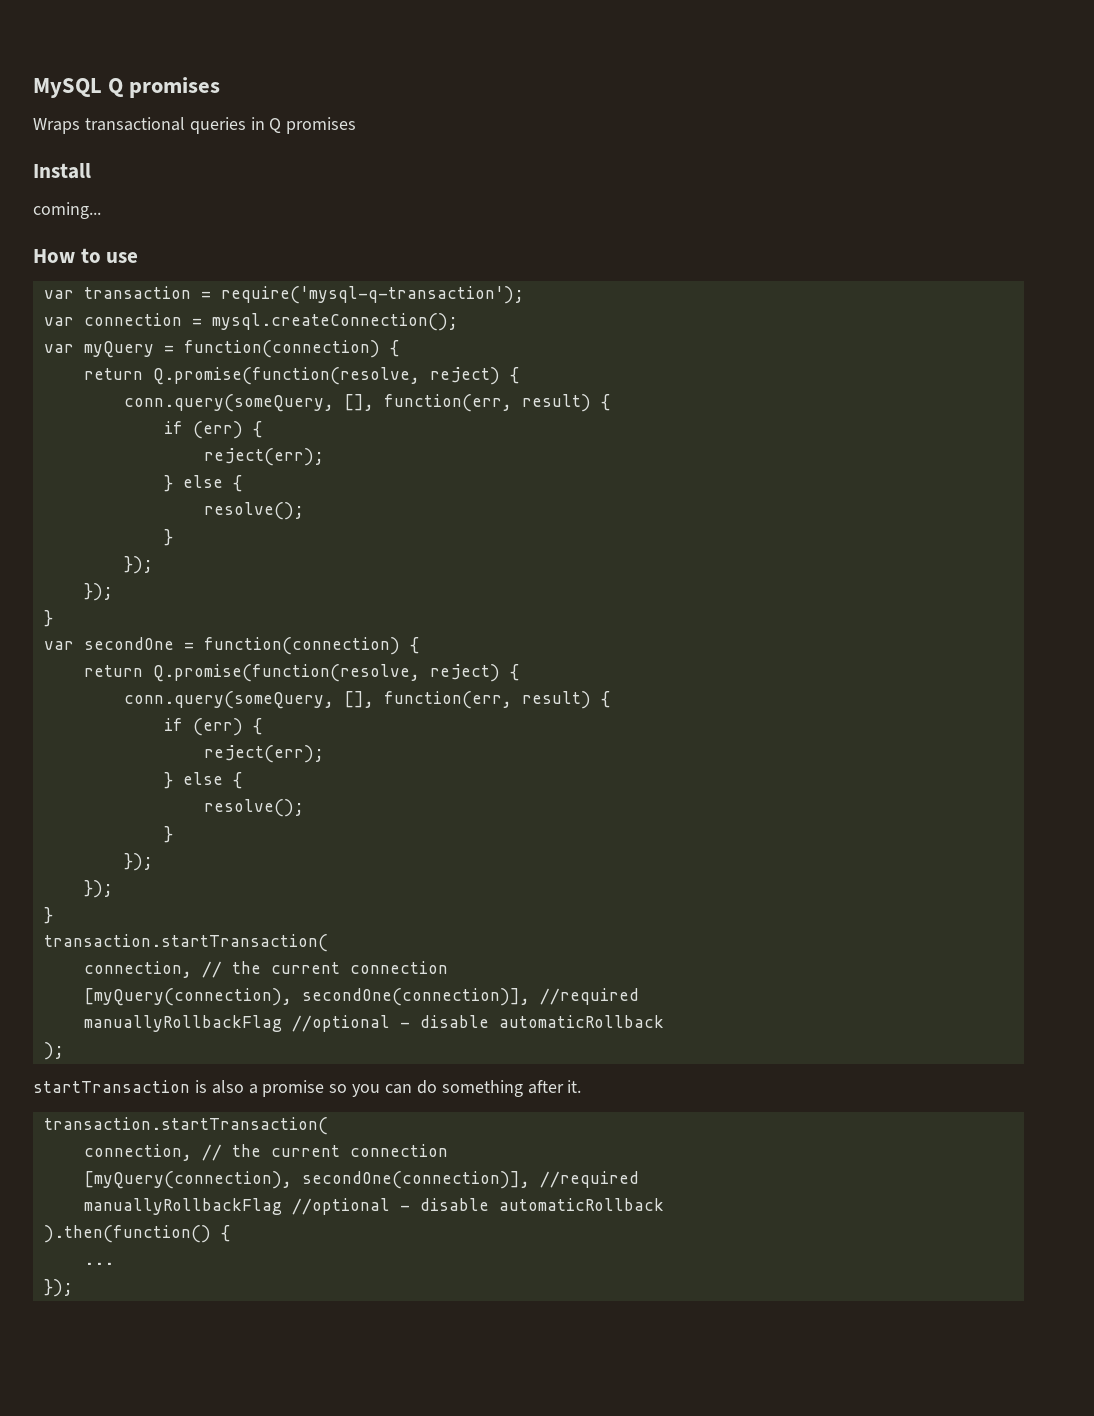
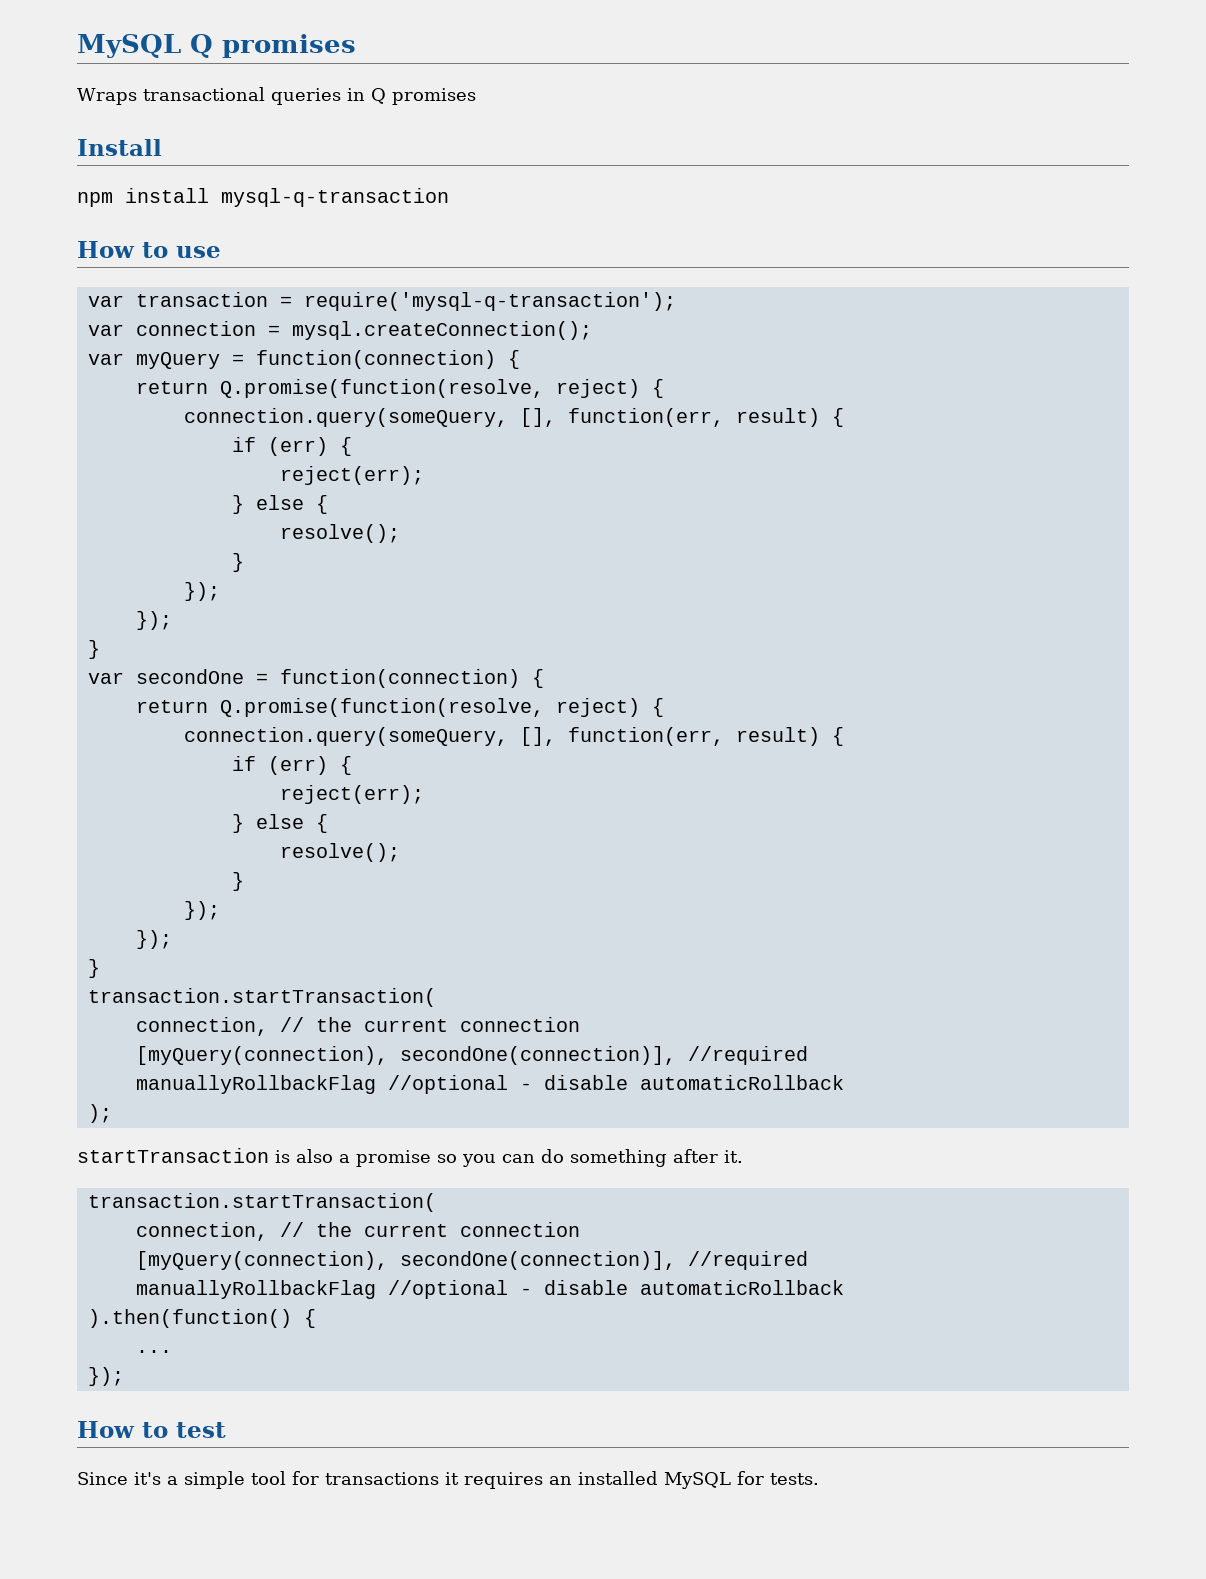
[33,202,101,219] coming... -> [77,188,449,207] npm install mysql-q-transaction
[123,394,334,412] conn.query(someQuery, -> [183,408,508,427] connection.query(someQuery,
[123,691,334,709] conn.query(someQuery, -> [183,727,508,746] connection.query(someQuery,
(73, 1288) none -> [77,1421,226,1438] [77,1471,819,1489] // How to test // Since it's a simple tool for transactions it requires an installed MySQL for tests.

